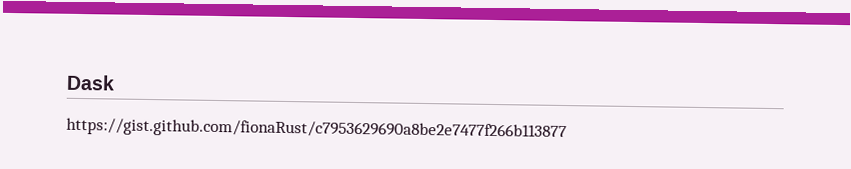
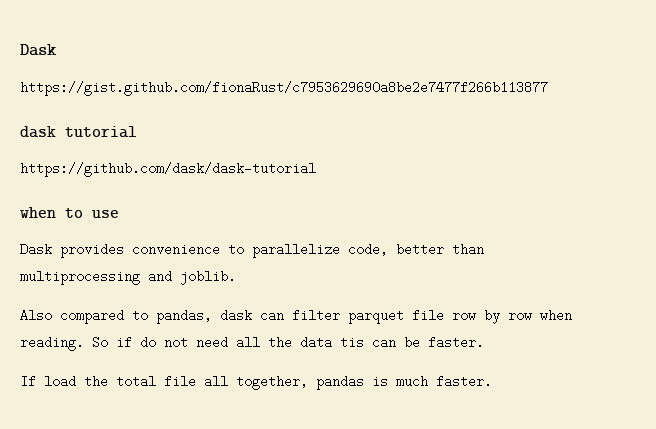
(567, 129) none -> [20,126,137,138] [20,162,316,177] [20,207,119,218] [20,243,484,258] [20,270,236,285] [20,309,572,324] [20,336,484,351] [20,375,492,390] // dask tutorial // https://github.com/dask/dask-tutorial // when to use // Dask provides convenience to parallelize code, better than multiprocessing and joblib. // Also compared to pandas, dask can filter parquet file row by row when reading. So if do not need all the data tis can be faster. // If load the total file all together, pandas is much faster.

